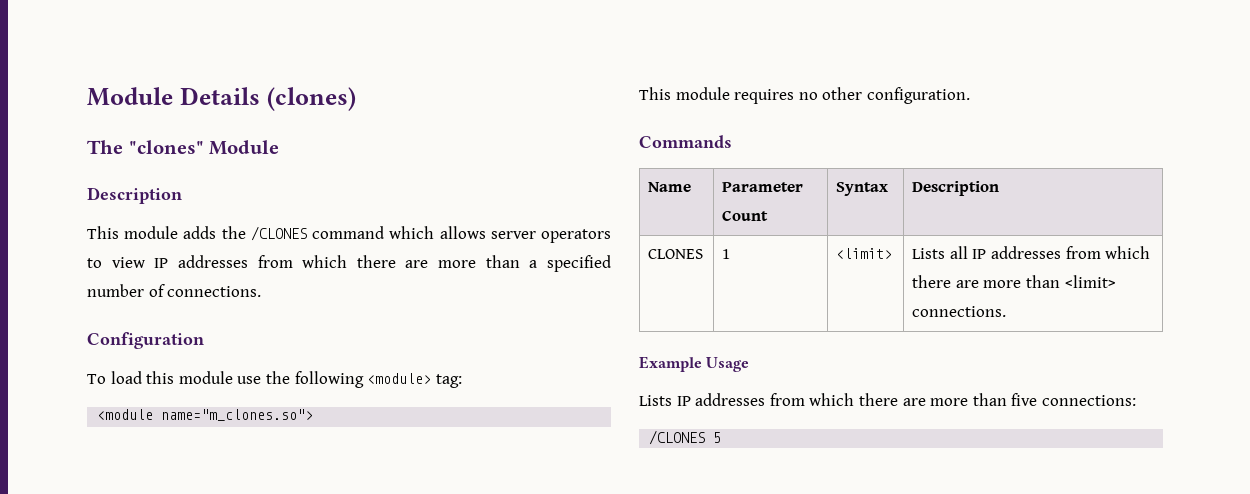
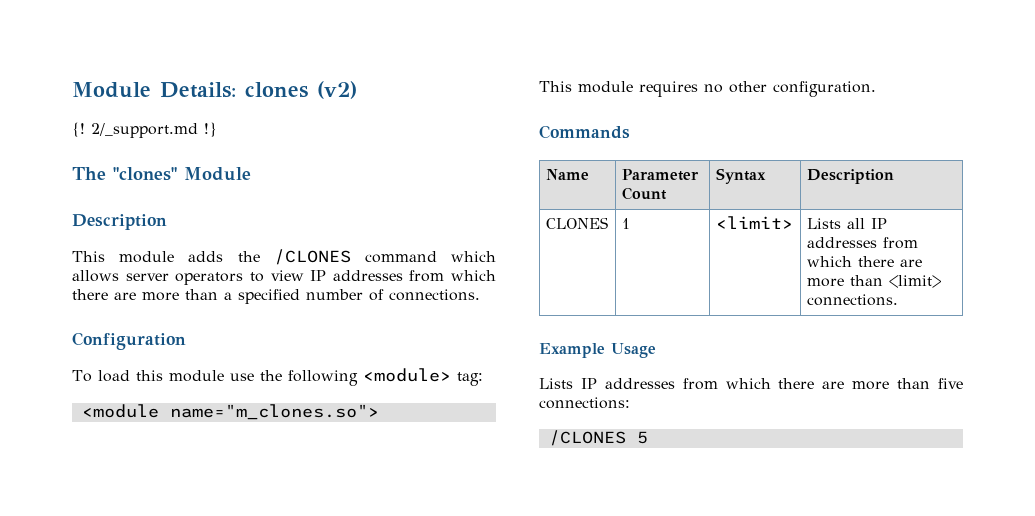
[87,87,356,111] Module Details (clones) -> [72,81,357,99] [72,122,217,138] Module Details: clones (v2) // {! 2/_support.md !}

